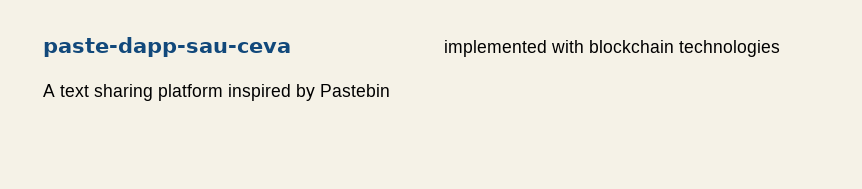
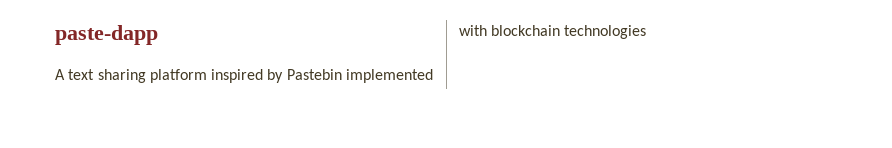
[43,37,291,57] paste-dapp-sau-ceva -> [55,25,158,45] paste-dapp

